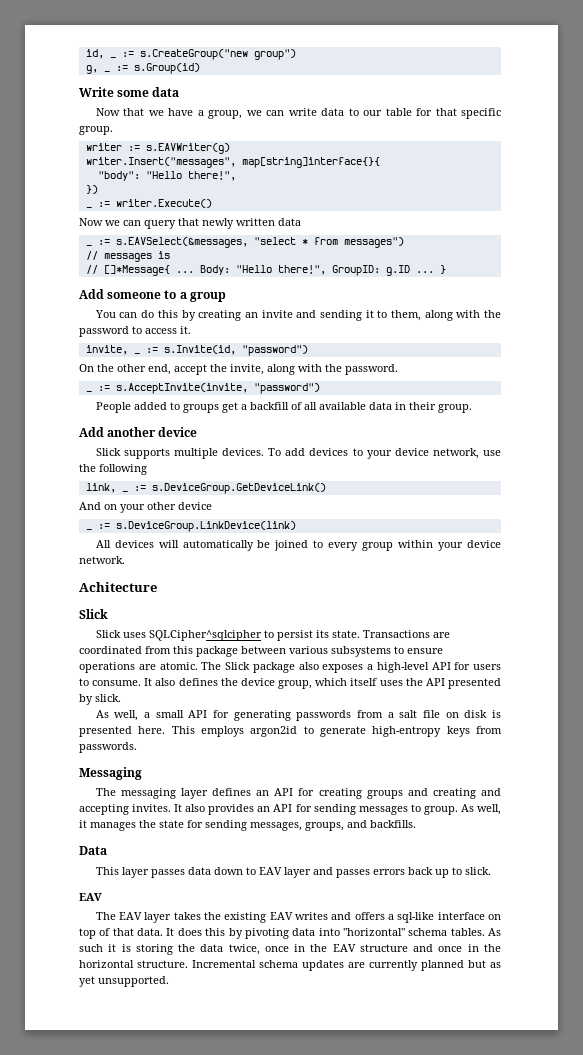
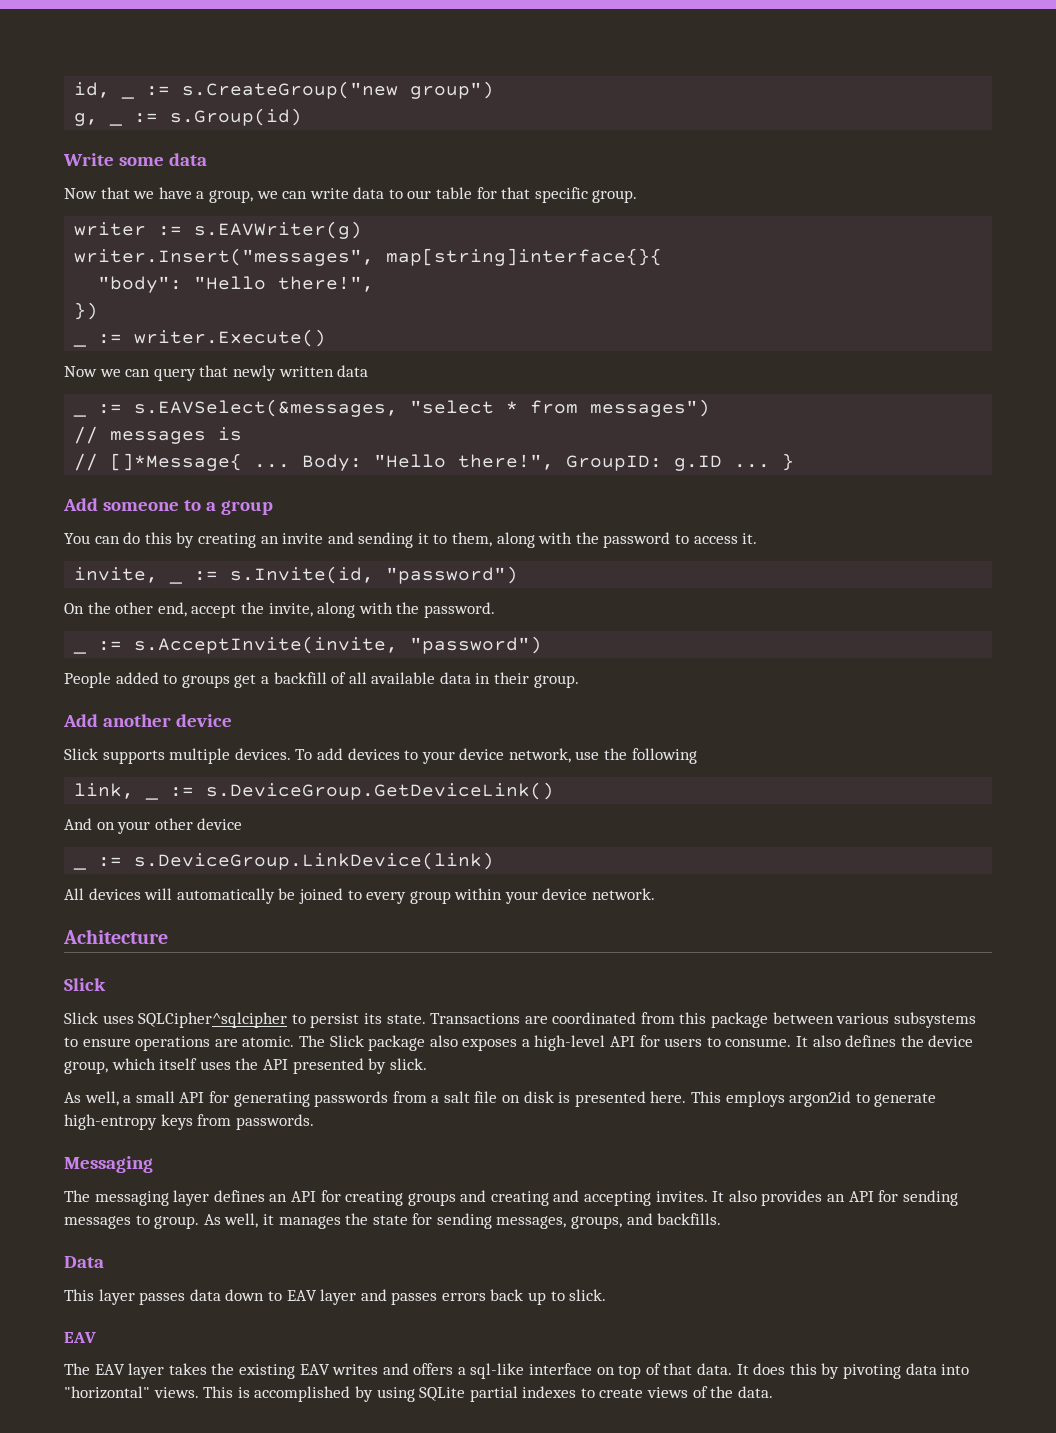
[408,928,501,936] [79,944,501,955] [79,960,501,971] [79,976,169,987] schema tables. As such it is storing the data twice, once in the EAV structure and once in the horizontal structure. Incremental schema updates are currently planned but as yet unsupported. -> [153,1386,773,1402] views. This is accomplished by using SQLite partial indexes to create views of the data.

